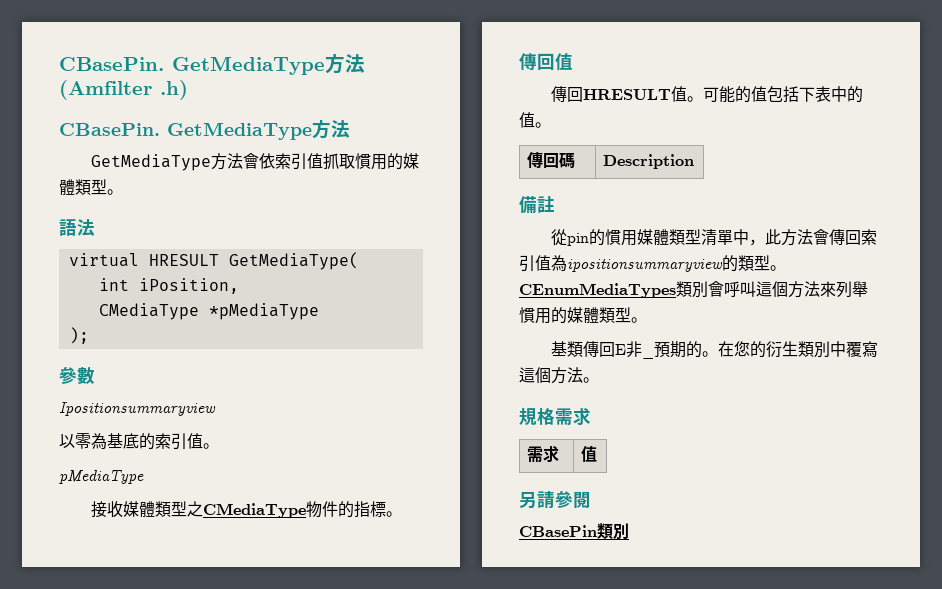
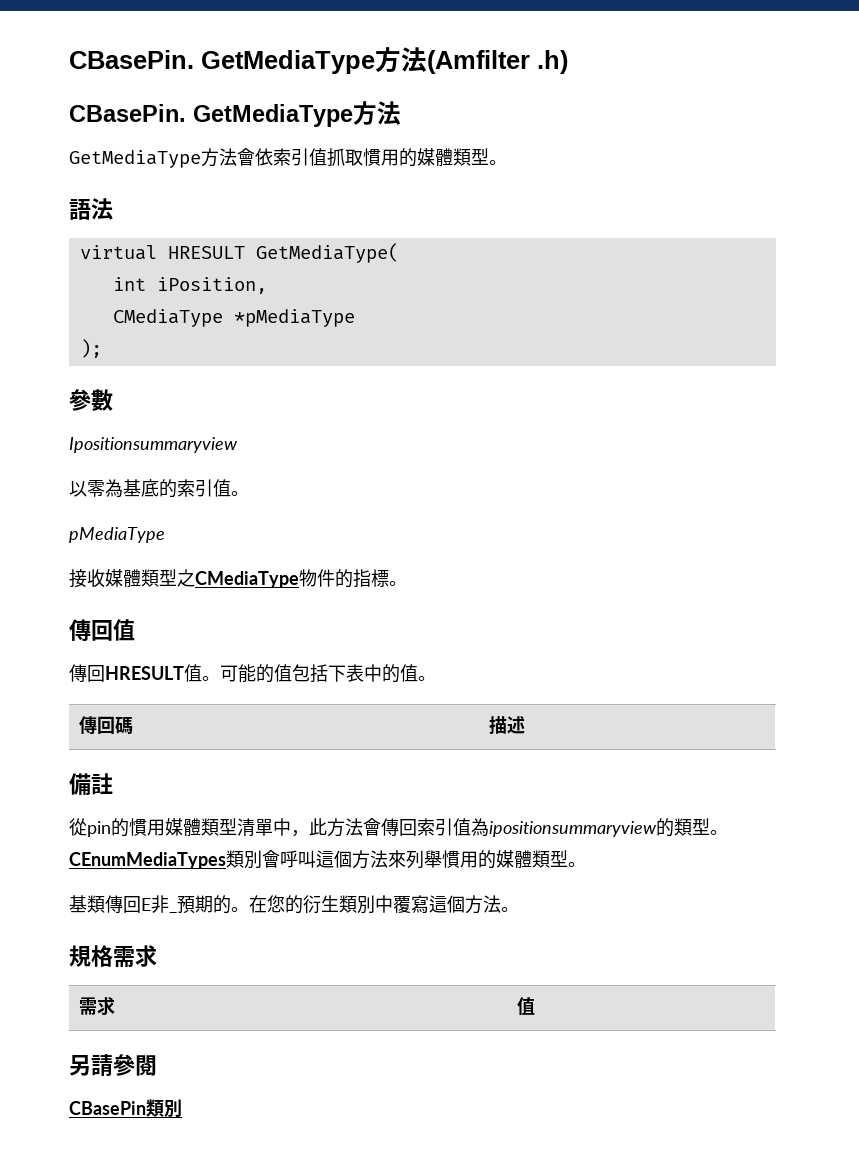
[603,154,695,169] Description -> [488,716,525,734] 描述

